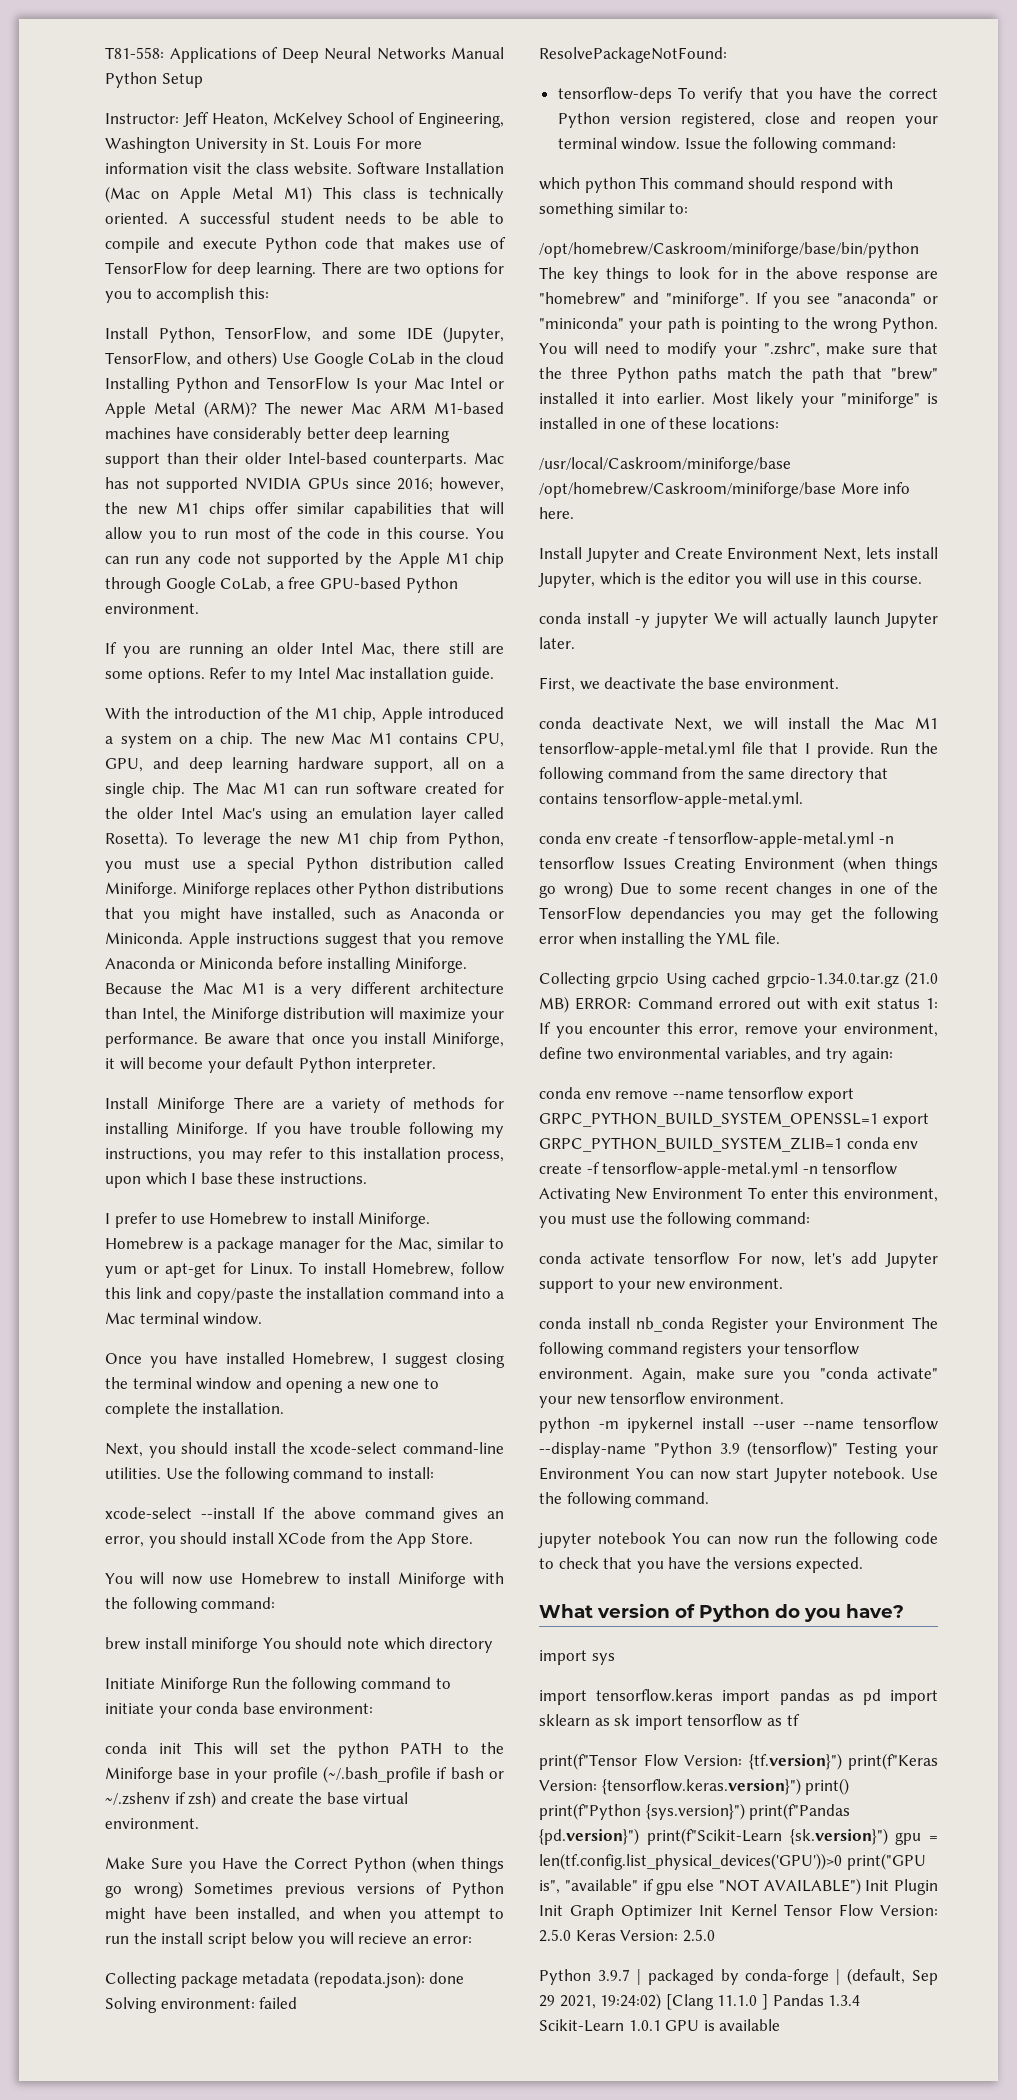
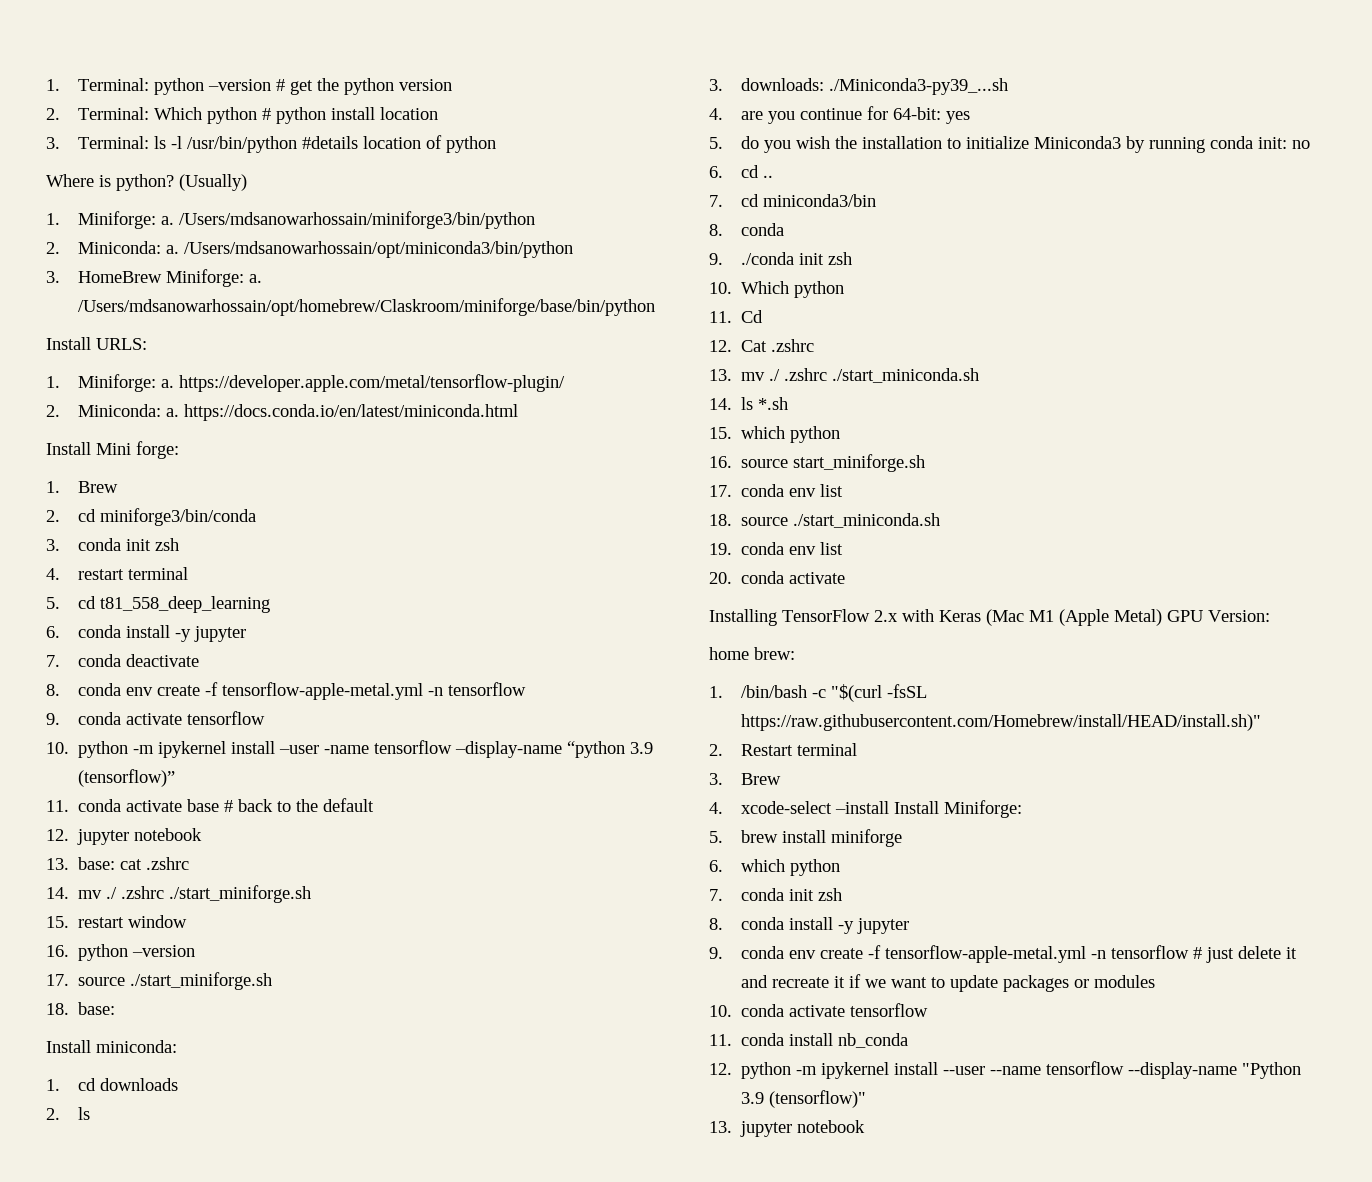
[105,47,504,63] [105,72,203,88] [105,112,504,128] [105,137,422,153] [105,162,504,175] [105,186,504,203] [105,212,504,224] [105,237,506,253] [105,262,504,278] [105,287,269,303] [105,326,504,343] [105,351,504,368] [105,377,504,393] [105,401,504,418] [105,427,450,443] [105,452,504,468] [105,477,505,493] [105,502,504,518] [105,527,504,543] [105,552,504,568] [105,577,458,593] [105,603,199,614] [105,642,505,658] [105,667,494,683] [105,707,504,723] [105,732,504,748] [105,757,504,773] [105,782,504,798] [105,807,504,823] [105,831,504,848] [105,857,504,873] [105,882,504,898] [105,907,504,923] [105,932,504,948] [105,957,467,973] [105,982,504,998] [105,1007,504,1023] [105,1032,504,1048] [105,1057,436,1073] [105,1097,504,1113] [105,1122,504,1138] [105,1147,504,1163] [105,1172,367,1188] [105,1212,431,1228] [105,1237,504,1253] [105,1262,504,1278] [105,1287,504,1303] [105,1312,263,1325] [105,1352,505,1368] [105,1377,439,1393] [105,1402,285,1418] [105,1442,504,1458] [105,1467,434,1483] [105,1507,505,1523] [105,1532,473,1548] [105,1572,504,1588] [105,1597,276,1613] [105,1637,494,1653] [105,1677,451,1693] [105,1702,374,1718] [105,1742,504,1758] [105,1766,504,1783] [105,1791,409,1808] [105,1818,199,1829] [105,1856,504,1873] [105,1881,504,1898] [105,1907,504,1923] [105,1932,473,1948] [105,1971,465,1988] [105,1997,298,2013] [539,47,727,63] [557,87,938,103] [557,112,938,128] [557,137,896,153] [539,177,893,193] [539,202,689,218] [539,242,919,258] [539,267,938,283] [539,292,938,308] [539,317,938,333] [539,342,938,358] [539,367,938,383] [539,392,938,408] [539,417,779,429] [539,457,791,473] [539,482,911,498] [539,507,574,519] [539,547,938,563] [538,572,922,588] [539,612,938,628] [539,637,575,649] [539,677,839,692] [539,717,938,732] [539,742,938,758] [539,767,888,783] [539,792,803,808] [539,832,894,848] [539,856,938,873] [539,881,938,898] [539,907,939,923] [539,932,780,948] [539,971,938,988] [539,996,938,1013] [539,1022,938,1038] [539,1047,893,1063] [539,1087,854,1103] [539,1112,929,1128] [539,1137,919,1152] [539,1162,898,1178] [539,1187,938,1203] [539,1212,810,1228] [539,1252,938,1268] [539,1278,784,1293] [539,1317,938,1333] [539,1342,860,1358] [539,1367,938,1383] [539,1392,784,1408] T81-558: Applications of Deep Neural Networks Manual Python Setup // Instructor: Jeff Heaton, McKelvey School of Engineering, Washington University in St. Louis For more information visit the class website. Software Installation (Mac on Apple Metal M1) This class is technically oriented. A successful student needs to be able to compile and execute Python code that makes use of TensorFlow for deep learning. There are two options for you to accomplish this: // Install Python, TensorFlow, and some IDE (Jupyter, TensorFlow, and others) Use Google CoLab in the cloud Installing Python and TensorFlow Is your Mac Intel or Apple Metal (ARM)? The newer Mac ARM M1-based machines have considerably better deep learning support than their older Intel-based counterparts. Mac has not supported NVIDIA GPUs since 2016; however, the new M1 chips offer similar capabilities that will allow you to run most of the code in this course. You can run any code not supported by the Apple M1 chip through Google CoLab, a free GPU-based Python environment. // If you are running an older Intel Mac, there still are some options. Refer to my Intel Mac installation guide. // With the introduction of the M1 chip, Apple introduced a system on a chip. The new Mac M1 contains CPU, GPU, and deep learning hardware support, all on a single chip. The Mac M1 can run software created for the older Intel Mac's using an emulation layer called Rosetta). To leverage the new M1 chip from Python, you must use a special Python distribution called Miniforge. Miniforge replaces other Python distributions that you might have installed, such as Anaconda or Miniconda. Apple instructions suggest that you remove Anaconda or Miniconda before installing Miniforge. Because the Mac M1 is a very different architecture than Intel, the Miniforge distribution will maximize your performance. Be aware that once you install Miniforge, it will become your default Python interpreter. // Install Miniforge There are a variety of methods for installing Miniforge. If you have trouble following my instructions, you may refer to this installation process, upon which I base these instructions. // I prefer to use Homebrew to install Miniforge. Homebrew is a package manager for the Mac, similar to yum or apt-get for Linux. To install Homebrew, follow this link and copy/paste the installation command into a Mac terminal window. // Once you have installed Homebrew, I suggest closing the terminal window and opening a new one to complete the installation. // Next, you should install the xcode-select command-line utilities. Use the following command to install: // xcode-select --install If the above command gives an error, you should install XCode from the App Store. // You will now use Homebrew to install Miniforge with the following command: // brew install miniforge You should note which directory // Initiate Miniforge Run the following command to initiate your conda base environment: // conda init This will set the python PATH to the Miniforge base in your profile (~/.bash_profile if bash or ~/.zshenv if zsh) and create the base virtual environment. // Make Sure you Have the Correct Python (when things go wrong) Sometimes previous versions of Python might have been installed, and when you attempt to run the install script below you will recieve an error: // Collecting package metadata (repodata.json): done Solving environment: failed // ResolvePackageNotFound: // tensorflow-deps To verify that you have the correct Python version registered, close and reopen your terminal window. Issue the following command: // which python This command should respond with something similar to: // /opt/homebrew/Caskroom/miniforge/base/bin/python The key things to look for in the above response are "homebrew" and "miniforge". If you see "anaconda" or "miniconda" your path is pointing to the wrong Python. You will need to modify your ".zshrc", make sure that the three Python paths match the path that "brew" installed it into earlier. Most likely your "miniforge" is installed in one of these locations: // /usr/local/Caskroom/miniforge/base /opt/homebrew/Caskroom/miniforge/base More info here. // Install Jupyter and Create Environment Next, lets install Jupyter, which is the editor you will use in this course. // conda install -y jupyter We will actually launch Jupyter later. // First, we deactivate the base environment. // conda deactivate Next, we will install the Mac M1 tensorflow-apple-metal.yml file that I provide. Run the following command from the same directory that contains tensorflow-apple-metal.yml. // conda env create -f tensorflow-apple-metal.yml -n tensorflow Issues Creating Environment (when things go wrong) Due to some recent changes in one of the TensorFlow dependancies you may get the following error when installing the YML file. // Collecting grpcio Using cached grpcio-1.34.0.tar.gz (21.0 MB) ERROR: Command errored out with exit status 1: If you encounter this error, remove your environment, define two environmental variables, and try again: // conda env remove --name tensorflow export GRPC_PYTHON_BUILD_SYSTEM_OPENSSL=1 export GRPC_PYTHON_BUILD_SYSTEM_ZLIB=1 conda env create -f tensorflow-apple-metal.yml -n tensorflow Activating New Environment To enter this environment, you must use the following command: // conda activate tensorflow For now, let's add Jupyter support to your new environment. // conda install nb_conda Register your Environment The following command registers your tensorflow environment. Again, make sure you "conda activate" your new tensorflow environment. // -> [46,78,452,95] [46,107,438,124] [46,135,496,153] [46,174,247,191] [46,211,535,229] [46,241,573,258] [46,269,262,287] [77,298,655,316] [46,337,147,350] [46,374,565,392] [46,404,518,421] [46,441,179,459] [46,481,118,493] [46,508,256,526] [46,538,179,551] [46,567,188,580] [46,596,270,613] [46,625,246,642] [46,654,199,667] [46,682,526,700] [46,711,265,725] [46,740,654,758] [78,769,176,787] [46,798,375,812] [46,828,203,845] [46,857,190,870] [46,885,312,903] [46,915,188,928] [46,944,196,961] [46,972,273,990] [46,1002,116,1015] [46,1040,177,1053] [46,1078,178,1091] [46,1107,90,1120] [709,78,1008,95] [709,106,970,124] [709,136,1310,153] [709,165,773,178] [709,194,876,207] [709,223,784,236] [709,252,852,265] [709,281,845,298] [709,310,764,323] [709,339,815,352] [709,368,980,383] [709,397,789,410] [709,426,841,443] [709,454,926,472] [709,484,844,497] [709,513,941,528] [709,542,844,555] [709,571,846,584] [709,609,1270,626] [709,647,795,660] [709,684,927,702] [740,714,1261,731] [709,743,857,756] [709,773,781,785] [709,800,1022,818] [709,829,902,847] [709,859,840,876] [709,888,842,901] [709,917,909,934] [709,945,1297,963] [740,974,1155,992] [709,1003,929,1017] [709,1033,909,1048] [709,1063,732,1075] 1. Terminal: python –version # get the python version // 2. Terminal: Which python # python install location // 3. Terminal: ls -l /usr/bin/python #details location of python // Where is python? (Usually) // 1. Miniforge: a. /Users/mdsanowarhossain/miniforge3/bin/python // 2. Miniconda: a. /Users/mdsanowarhossain/opt/miniconda3/bin/python // 3. HomeBrew Miniforge: a. /Users/mdsanowarhossain/opt/homebrew/Claskroom/miniforge/base/bin/python // Install URLS: // 1. Miniforge: a. https://developer.apple.com/metal/tensorflow-plugin/ // 2. Miniconda: a. https://docs.conda.io/en/latest/miniconda.html // Install Mini forge: // 1. Brew // 2. cd miniforge3/bin/conda // 3. conda init zsh // 4. restart terminal // 5. cd t81_558_deep_learning // 6. conda install -y jupyter // 7. conda deactivate // 8. conda env create -f tensorflow-apple-metal.yml -n tensorflow // 9. conda activate tensorflow // 10. python -m ipykernel install –user -name tensorflow –display-name “python 3.9 (tensorflow)” // 11. conda activate base # back to the default // 12. jupyter notebook // 13. base: cat .zshrc // 14. mv ./ .zshrc ./start_miniforge.sh // 15. restart window // 16. python –version // 17. source ./start_miniforge.sh // 18. base: // Install miniconda: // 1. cd downloads // 2. ls // 3. downloads: ./Miniconda3-py39_...sh // 4. are you continue for 64-bit: yes // 5. do you wish the installation to initialize Miniconda3 by running conda init: no // 6. cd .. // 7. cd miniconda3/bin // 8. conda // 9. ./conda init zsh // 10. Which python // 11. Cd // 12. Cat .zshrc // 13. mv ./ .zshrc ./start_miniconda.sh // 14. ls *.sh // 15. which python // 16. source start_miniforge.sh // 17. conda env list // 18. source ./start_miniconda.sh // 19. conda env list // 20. conda activate // Installing TensorFlow 2.x with Keras (Mac M1 (Apple Metal) GPU Version: // home brew: // 1. /bin/bash -c "$(curl -fsSL https://raw.githubusercontent.com/Homebrew/install/HEAD/install.sh)" // 2. Restart terminal // 3. Brew // 4. xcode-select –install Install Miniforge: // 5. brew install miniforge // 6. which python // 7. conda init zsh // 8. conda install -y jupyter // 9. conda env create -f tensorflow-apple-metal.yml -n tensorflow # just delete it and recreate it if we want to update packages or modules // 10. conda activate tensorflow // 11. conda install nb_conda // 12.
[846,1442,938,1458] [539,1467,938,1483] [539,1492,710,1508] [538,1532,938,1548] [539,1557,864,1573] [539,1603,904,1622] [539,1650,615,1665] [539,1689,938,1705] [539,1714,800,1730] [539,1753,938,1770] [539,1778,850,1795] [539,1803,851,1820] [539,1828,938,1845] [539,1853,926,1870] [539,1878,938,1895] [539,1904,938,1920] [539,1929,715,1942] [539,1968,938,1985] [539,1993,861,2010] [539,2019,781,2032] Testing your Environment You can now start Jupyter notebook. Use the following command. // jupyter notebook You can now run the following code to check that you have the versions expected. // What version of Python do you have? // import sys // import tensorflow.keras import pandas as pd import sklearn as sk import tensorflow as tf // print(f"Tensor Flow Version: {tf.version}") print(f"Keras Version: {tensorflow.keras.version}") print() print(f"Python {sys.version}") print(f"Pandas {pd.version}") print(f"Scikit-Learn {sk.version}") gpu = len(tf.config.list_physical_devices('GPU'))>0 print("GPU is", "available" if gpu else "NOT AVAILABLE") Init Plugin Init Graph Optimizer Init Kernel Tensor Flow Version: 2.5.0 Keras Version: 2.5.0 // Python 3.9.7 | packaged by conda-forge | (default, Sep 29 2021, 19:24:02) [Clang 11.1.0 ] Pandas 1.3.4 Scikit-Learn 1.0.1 GPU is available -> [709,1120,866,1137] // 13. jupyter notebook

